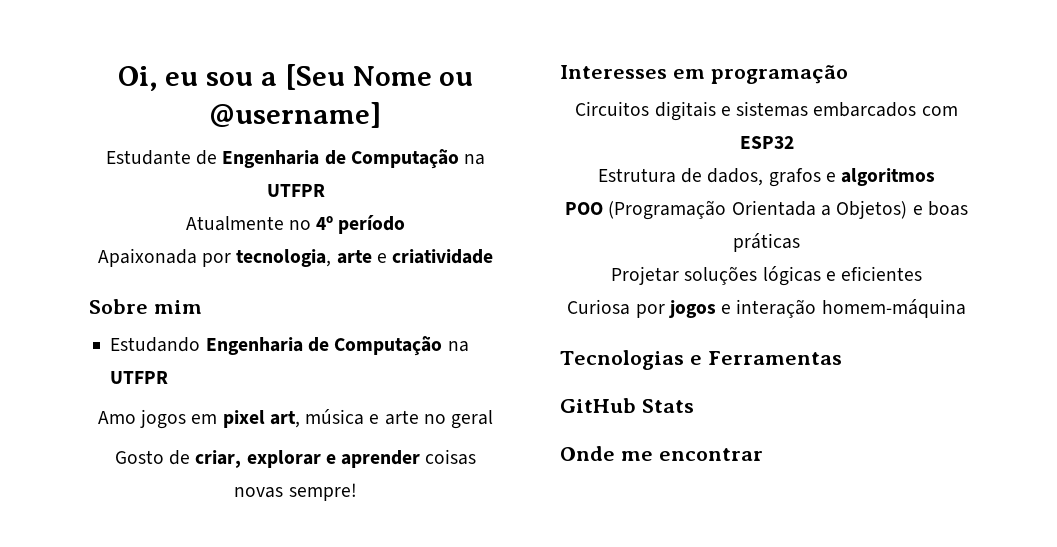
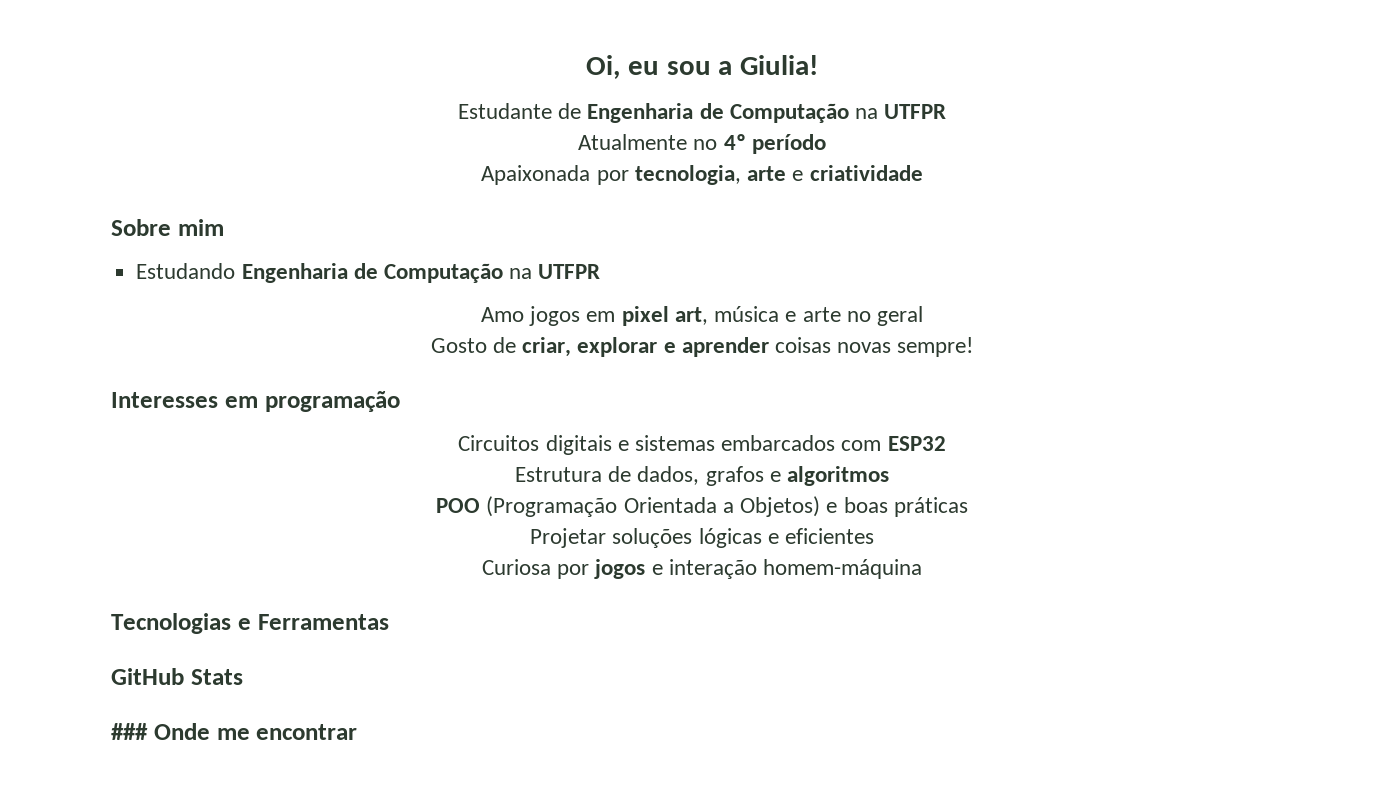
[284,64,474,90] [210,102,381,128] [Seu Nome ou @username] -> [740,55,819,75] Giulia!
(694, 406) none -> [111,723,148,740] ###

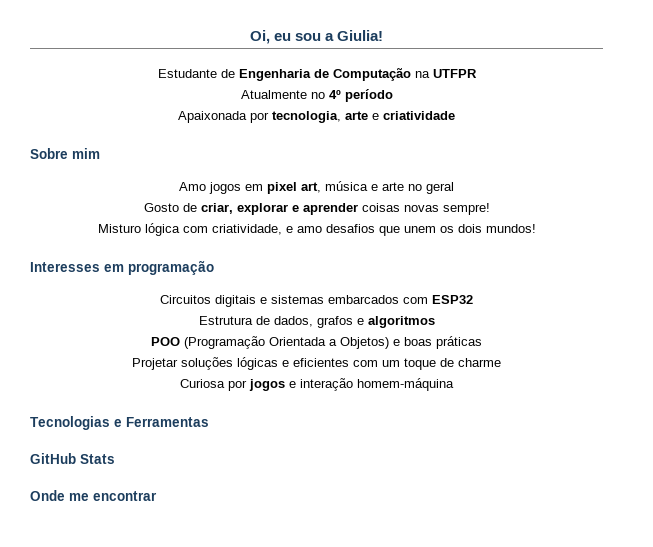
[136,263,601,283] // Estudando Engenharia de Computação na UTFPR -> (100, 153) none
(974, 347) none -> [97,223,536,236] // Misturo lógica com criatividade, e amo desafios que unem os dois mundos!
(874, 536) none -> [353,358,501,370] com um toque de charme
[111,723,148,740] ### -> (115, 459) none

